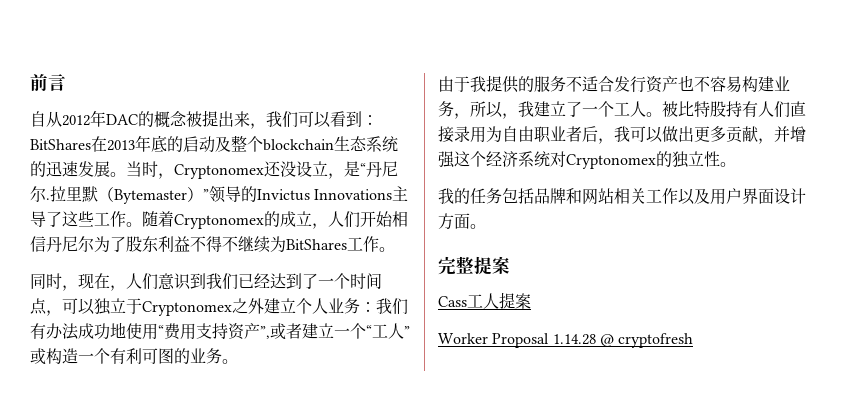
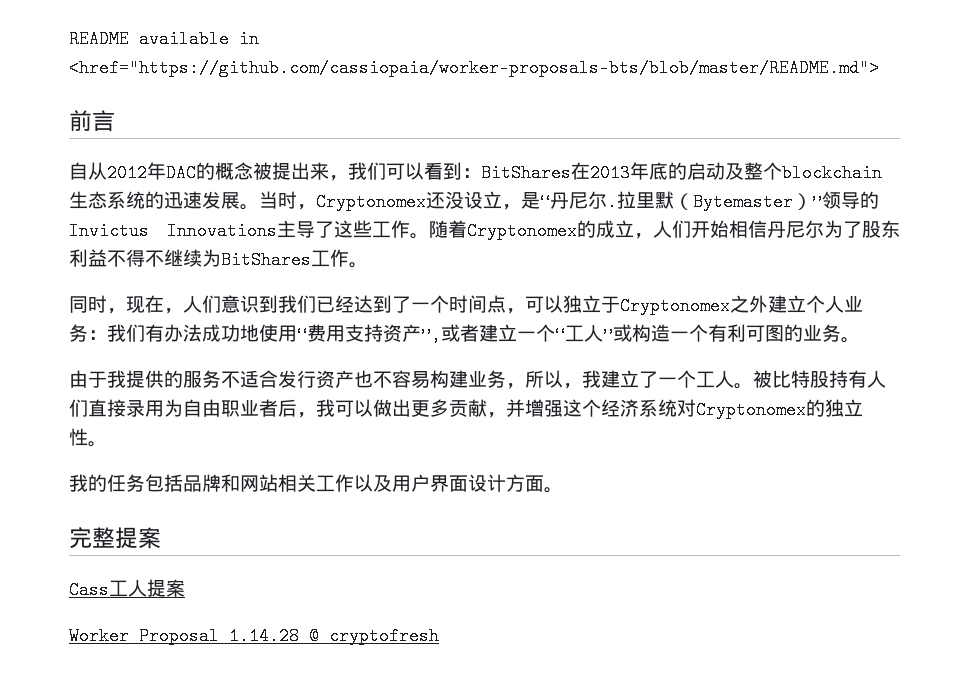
(30, 82) none -> [69,30,259,48] [69,59,879,77] README available in <href="https://github.com/cassiopaia/worker-proposals-bts/blob/master/README.md"> //

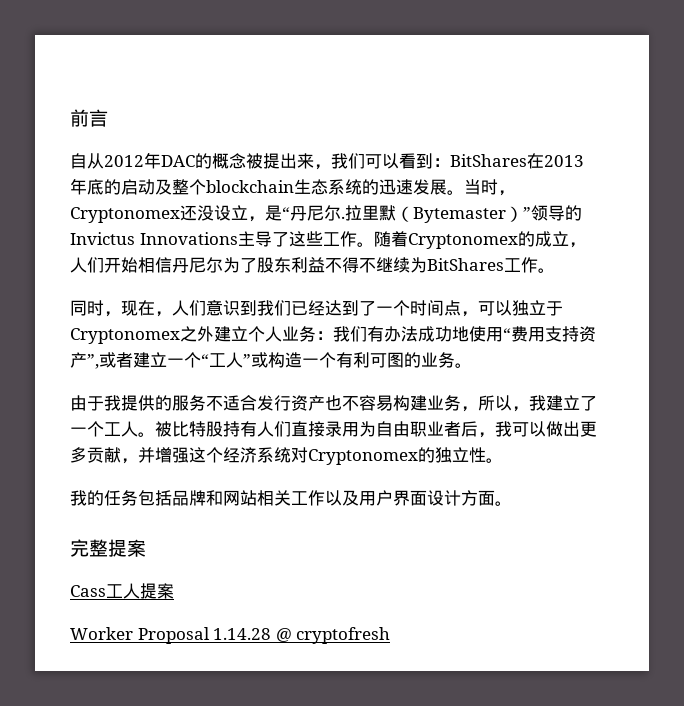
[69,30,259,48] [69,59,879,77] README available in <href="https://github.com/cassiopaia/worker-proposals-bts/blob/master/README.md"> // -> (70, 118) none

